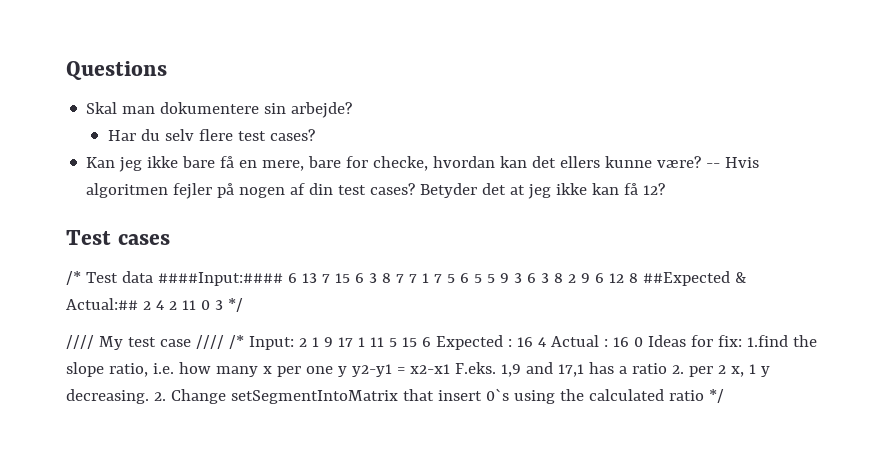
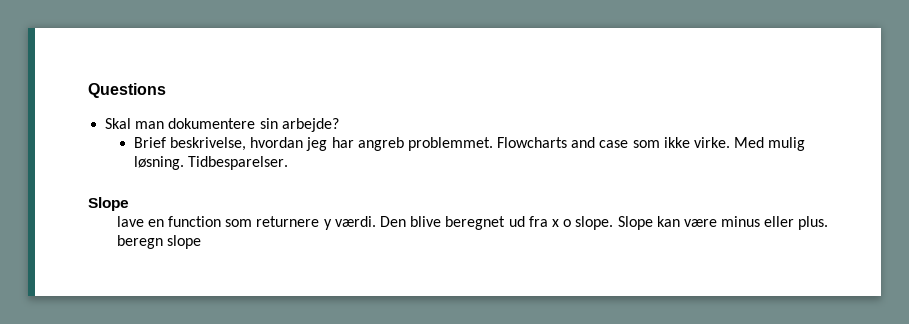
[107,129,315,141] [86,156,760,172] [86,183,666,199] [66,230,170,245] [66,271,746,286] [66,298,243,312] [66,335,817,350] [66,362,770,377] [66,388,724,404] Har du selv flere test cases? // Kan jeg ikke bare få en mere, bare for checke, hvordan kan det ellers kunne være? -- Hvis algoritmen fejler på nogen af din test cases? Betyder det at jeg ikke kan få 12? // Test cases // /* Test data ####Input:#### 6 13 7 15 6 3 8 7 7 1 7 5 6 5 5 9 3 6 3 8 2 9 6 12 8 ##Expected & Actual:## 2 4 2 11 0 3 */ // //// My test case //// /* Input: 2 1 9 17 1 11 5 15 6 Expected : 16 4 Actual : 16 0 Ideas for fix: 1.find the slope ratio, i.e. how many x per one y y2-y1 = x2-x1 F.eks. 1,9 and 17,1 has a ratio 2. per 2 x, 1 y decreasing. 2. Change setSegmentIntoMatrix that insert 0`s using the calculated ratio */ -> [133,137,806,151] [133,156,288,170] [88,197,129,211] [116,216,829,230] [116,235,201,249] Brief beskrivelse, hvordan jeg har angreb problemmet. Flowcharts and case som ikke virke. Med mulig løsning. Tidbesparelser. // Slope // lave en function som returnere y værdi. Den blive beregnet ud fra x o slope. Slope kan være minus eller plus. beregn slope

